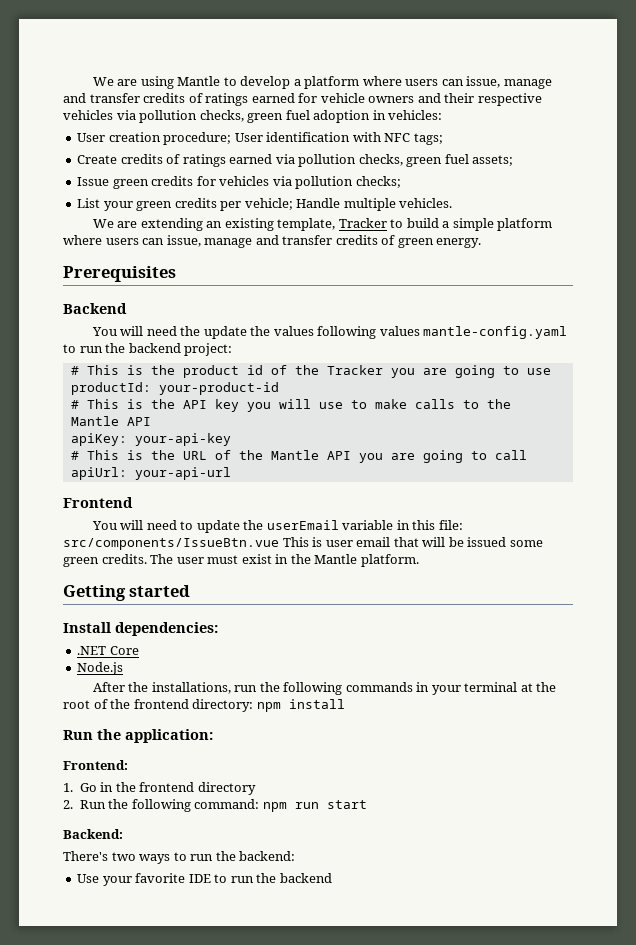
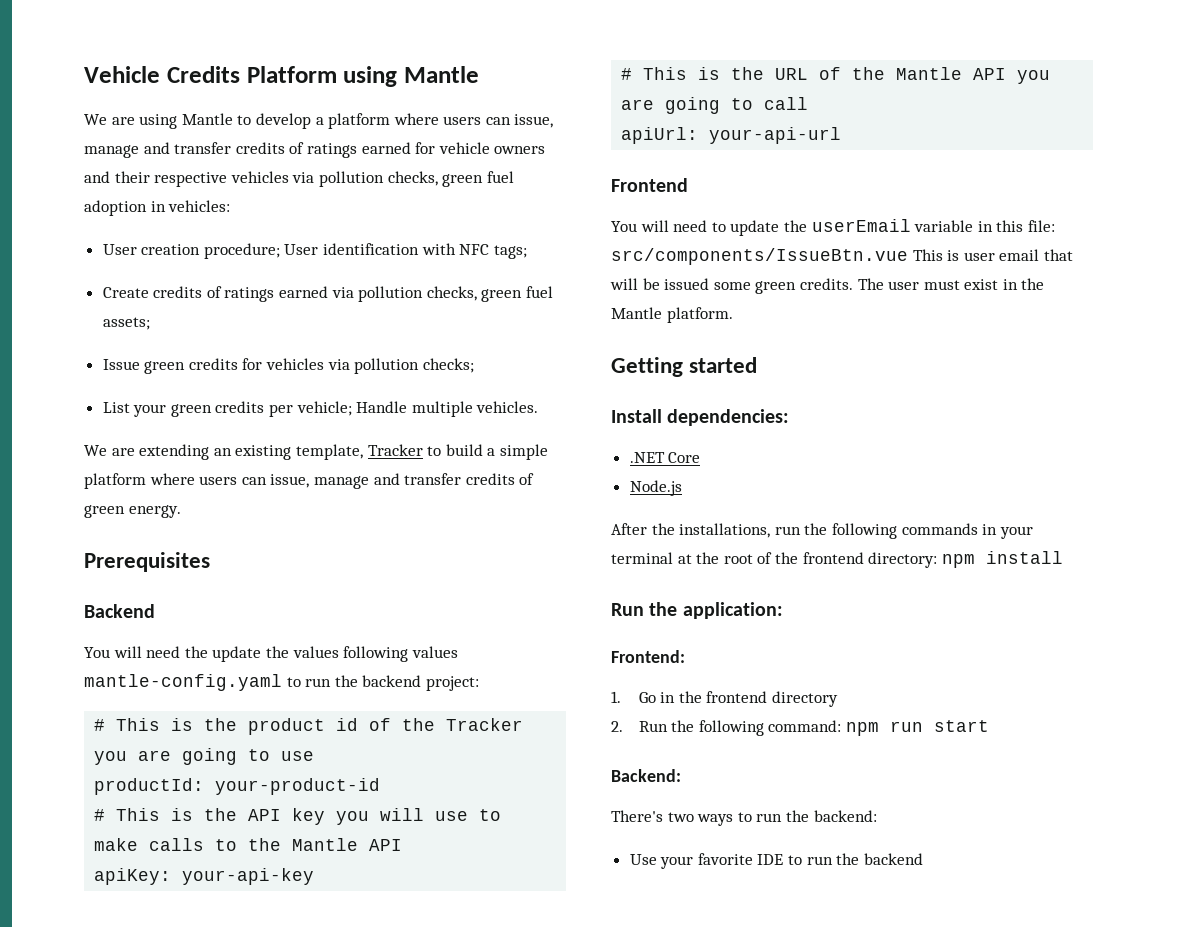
(92, 81) none -> [84,66,479,87] Vehicle Credits Platform using Mantle //

